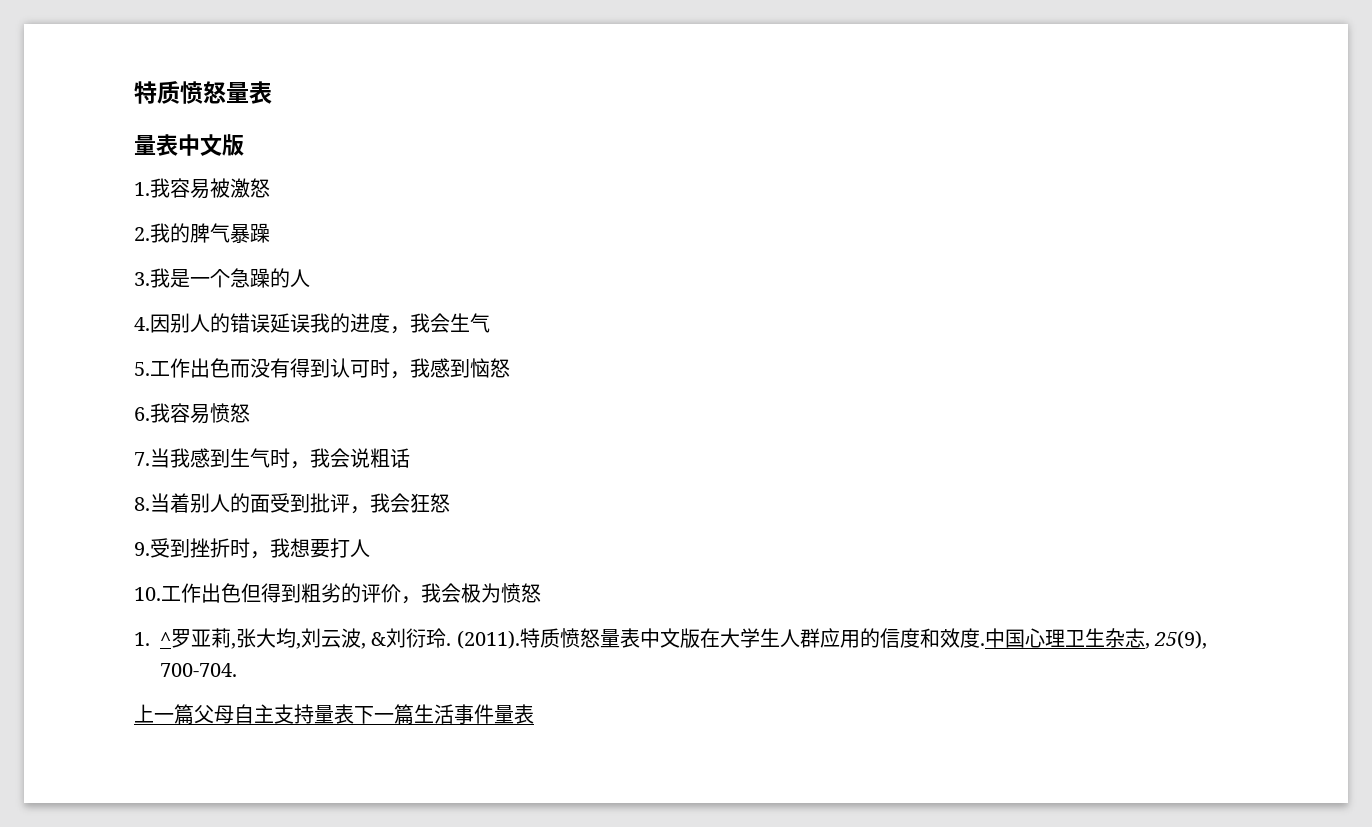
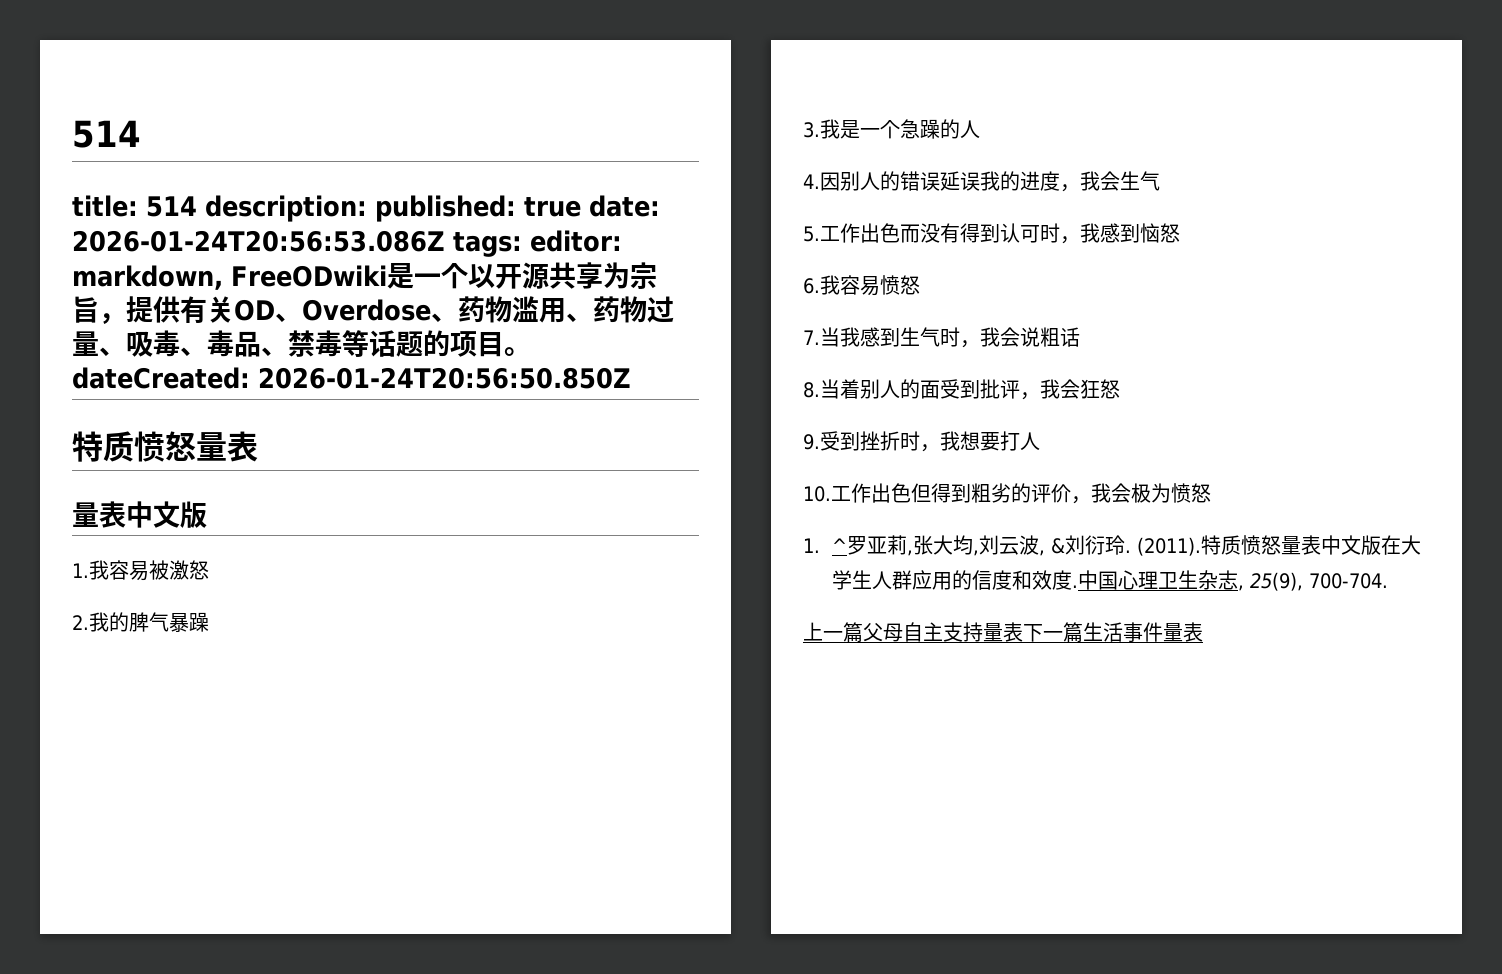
(134, 92) none -> [72,120,141,148] [72,195,660,222] [72,230,622,257] [72,262,657,290] [72,296,674,324] [72,330,531,357] [72,367,631,389] 514 // title: 514 description: published: true date: 2026-01-24T20:56:53.086Z tags: editor: markdown, FreeODwiki是一个以开源共享为宗旨，提供有关OD、Overdose、药物滥用、药物过量、吸毒、毒品、禁毒等话题的项目。dateCreated: 2026-01-24T20:56:50.850Z //

